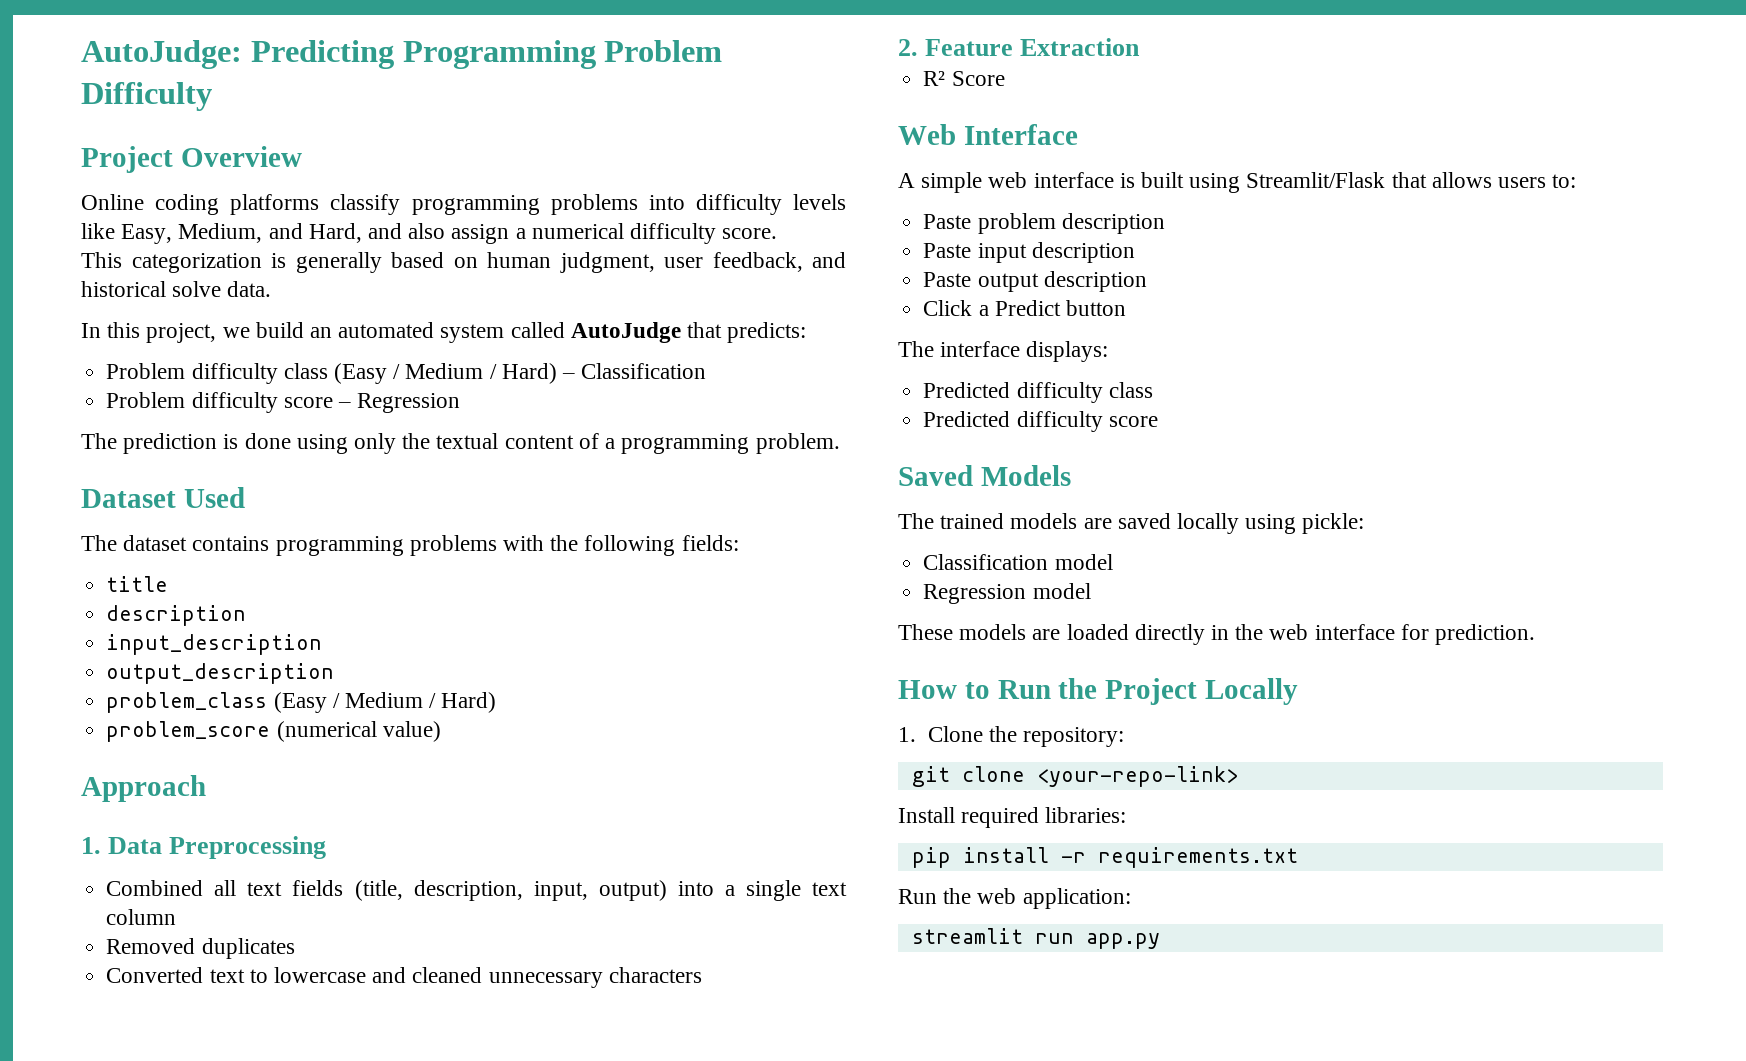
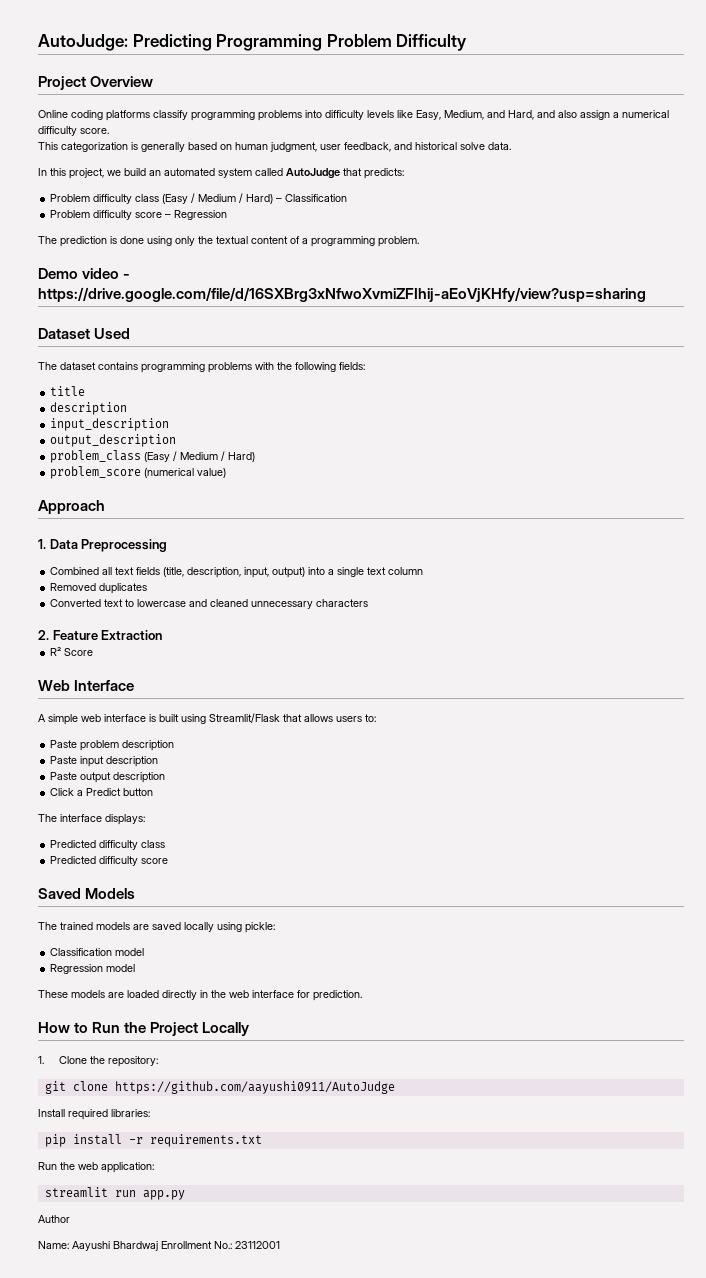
(840, 443) none -> [38,268,131,279] [38,287,646,302] // Demo video - https://drive.google.com/file/d/16SXBrg3xNfwoXvmiZFIhij-aEoVjKHfy/view?usp=sharing
[1036,766,1238,787] <your-repo-link> -> [114,1081,395,1094] https://github.com/aayushi0911/AutoJudge
(1160, 941) none -> [38,1215,70,1223] [38,1241,280,1251] // Author // Name: Aayushi Bhardwaj Enrollment No.: 23112001

